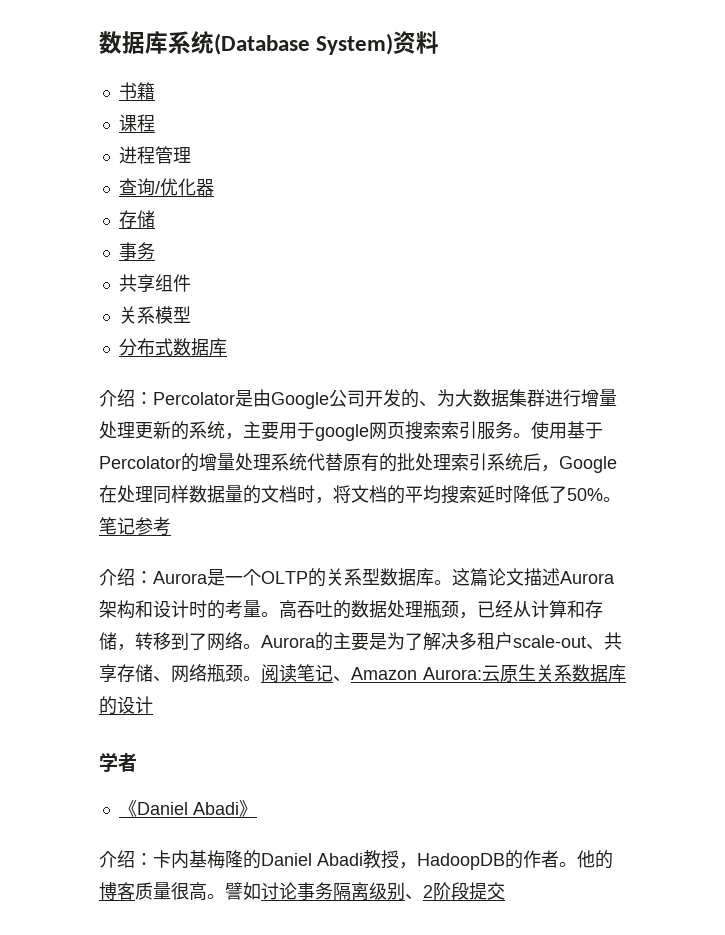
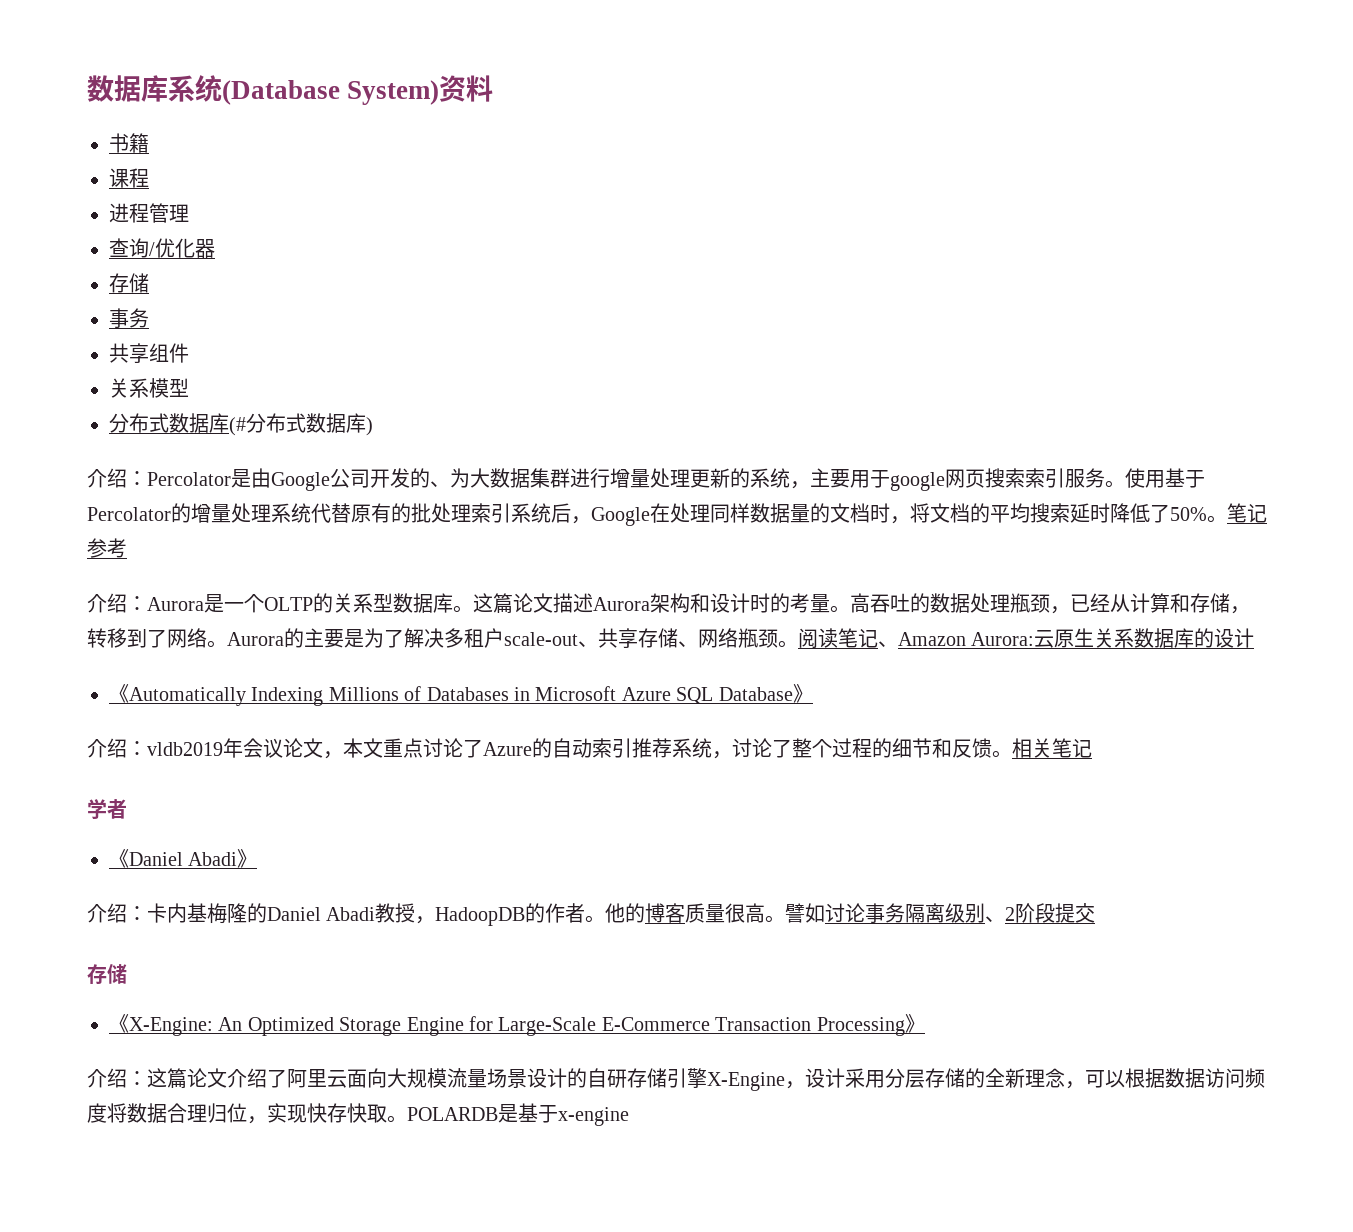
(227, 347) none -> [229,413,373,436] (#分布式数据库)
(153, 705) none -> [109,684,813,706] [87,738,1092,759] // 《Automatically Indexing Millions of Databases in Microsoft Azure SQL Database》 // 介绍：vldb2019年会议论文，本文重点讨论了Azure的自动索引推荐系统，讨论了整个过程的细节和反馈。相关笔记
(505, 891) none -> [87,964,127,984] [109,1014,925,1036] [87,1068,1265,1091] [87,1103,629,1126] // 存储 // 《X-Engine: An Optimized Storage Engine for Large-Scale E-Commerce Transaction Processing》 // 介绍：这篇论文介绍了阿里云面向大规模流量场景设计的自研存储引擎X-Engine，设计采用分层存储的全新理念，可以根据数据访问频度将数据合理归位，实现快存快取。POLARDB是基于x-engine

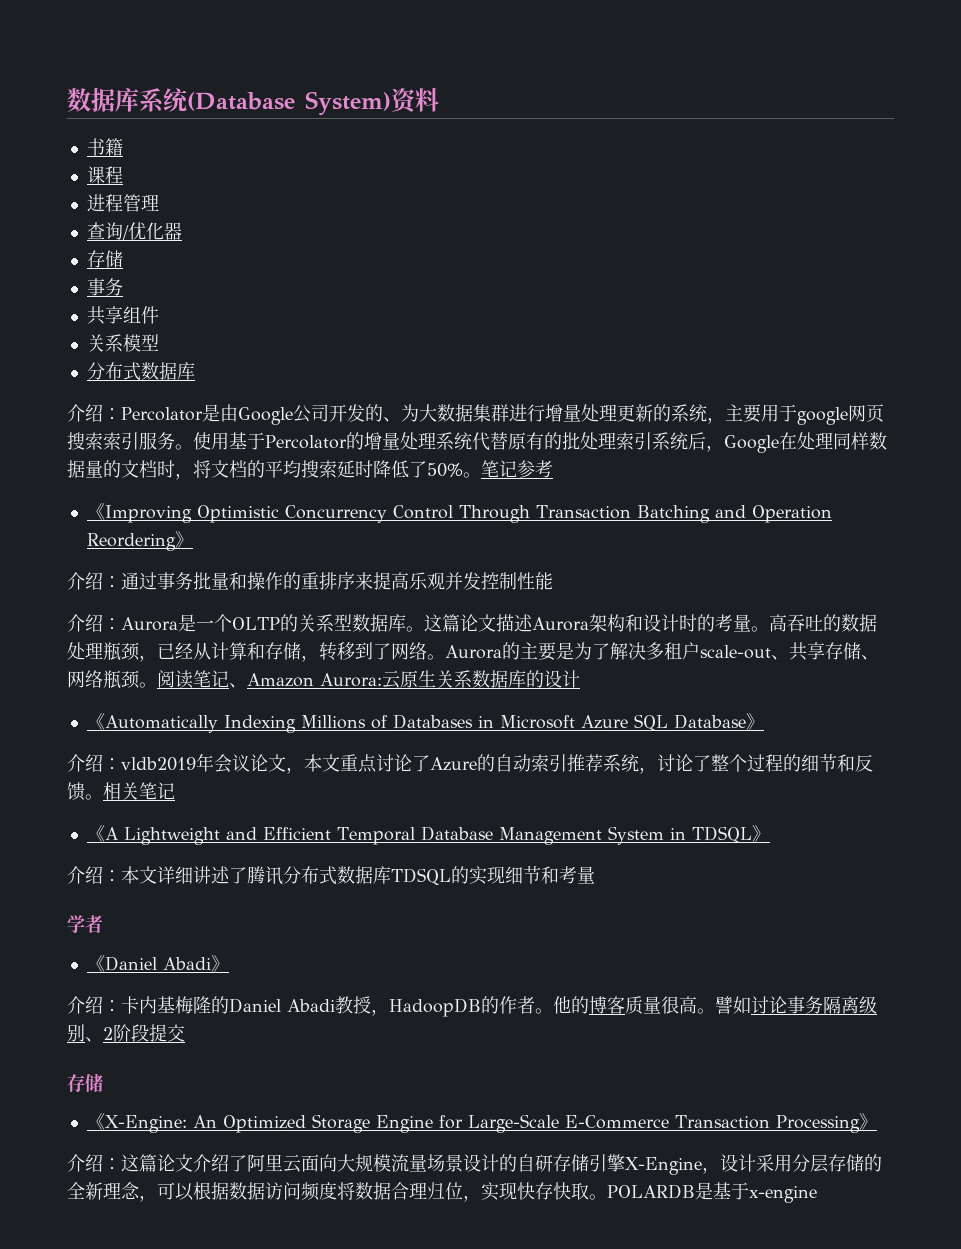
[229,413,373,436] (#分布式数据库) -> (195, 371) none
(127, 548) none -> [86,503,832,523] [86,531,193,551] [67,572,553,590] // 《Improving Optimistic Concurrency Control Through Transaction Batching and Operation Reordering》 // 介绍：通过事务批量和操作的重排序来提高乐观并发控制性能
(1092, 748) none -> [86,825,770,845] [67,866,595,886] // 《A Lightweight and Efficient Temporal Database Management System in TDSQL》 // 介绍：本文详细讲述了腾讯分布式数据库TDSQL的实现细节和考量

